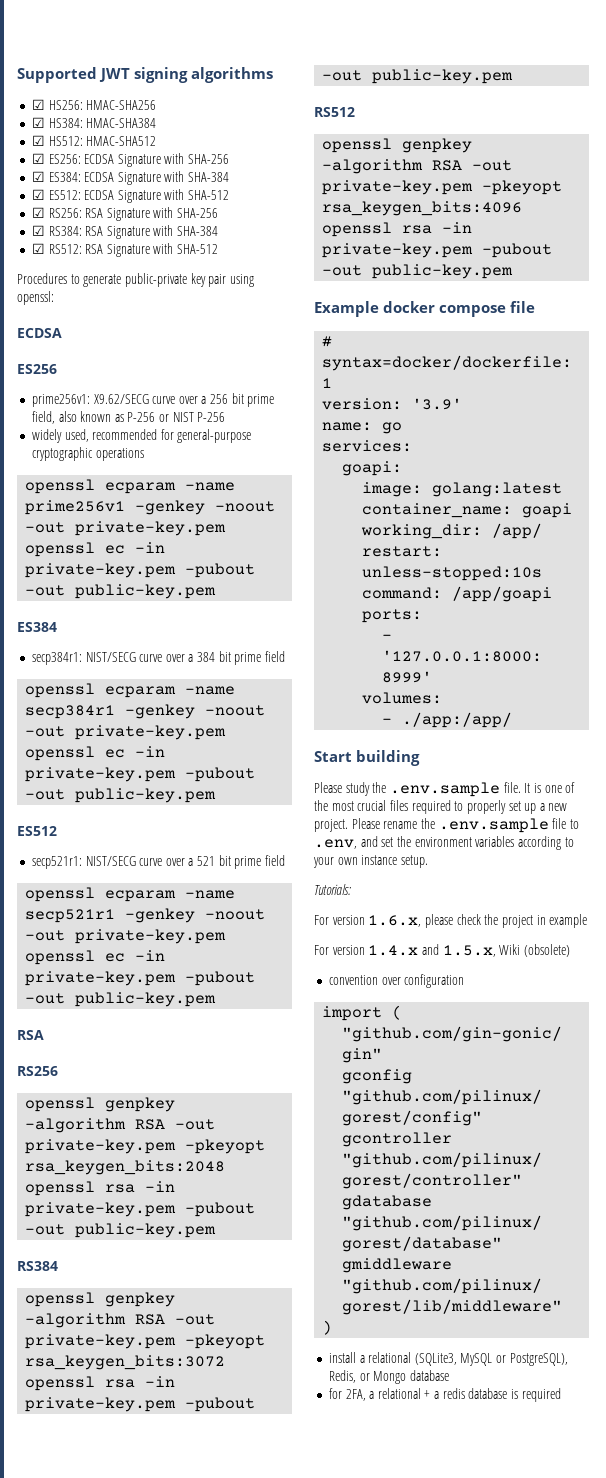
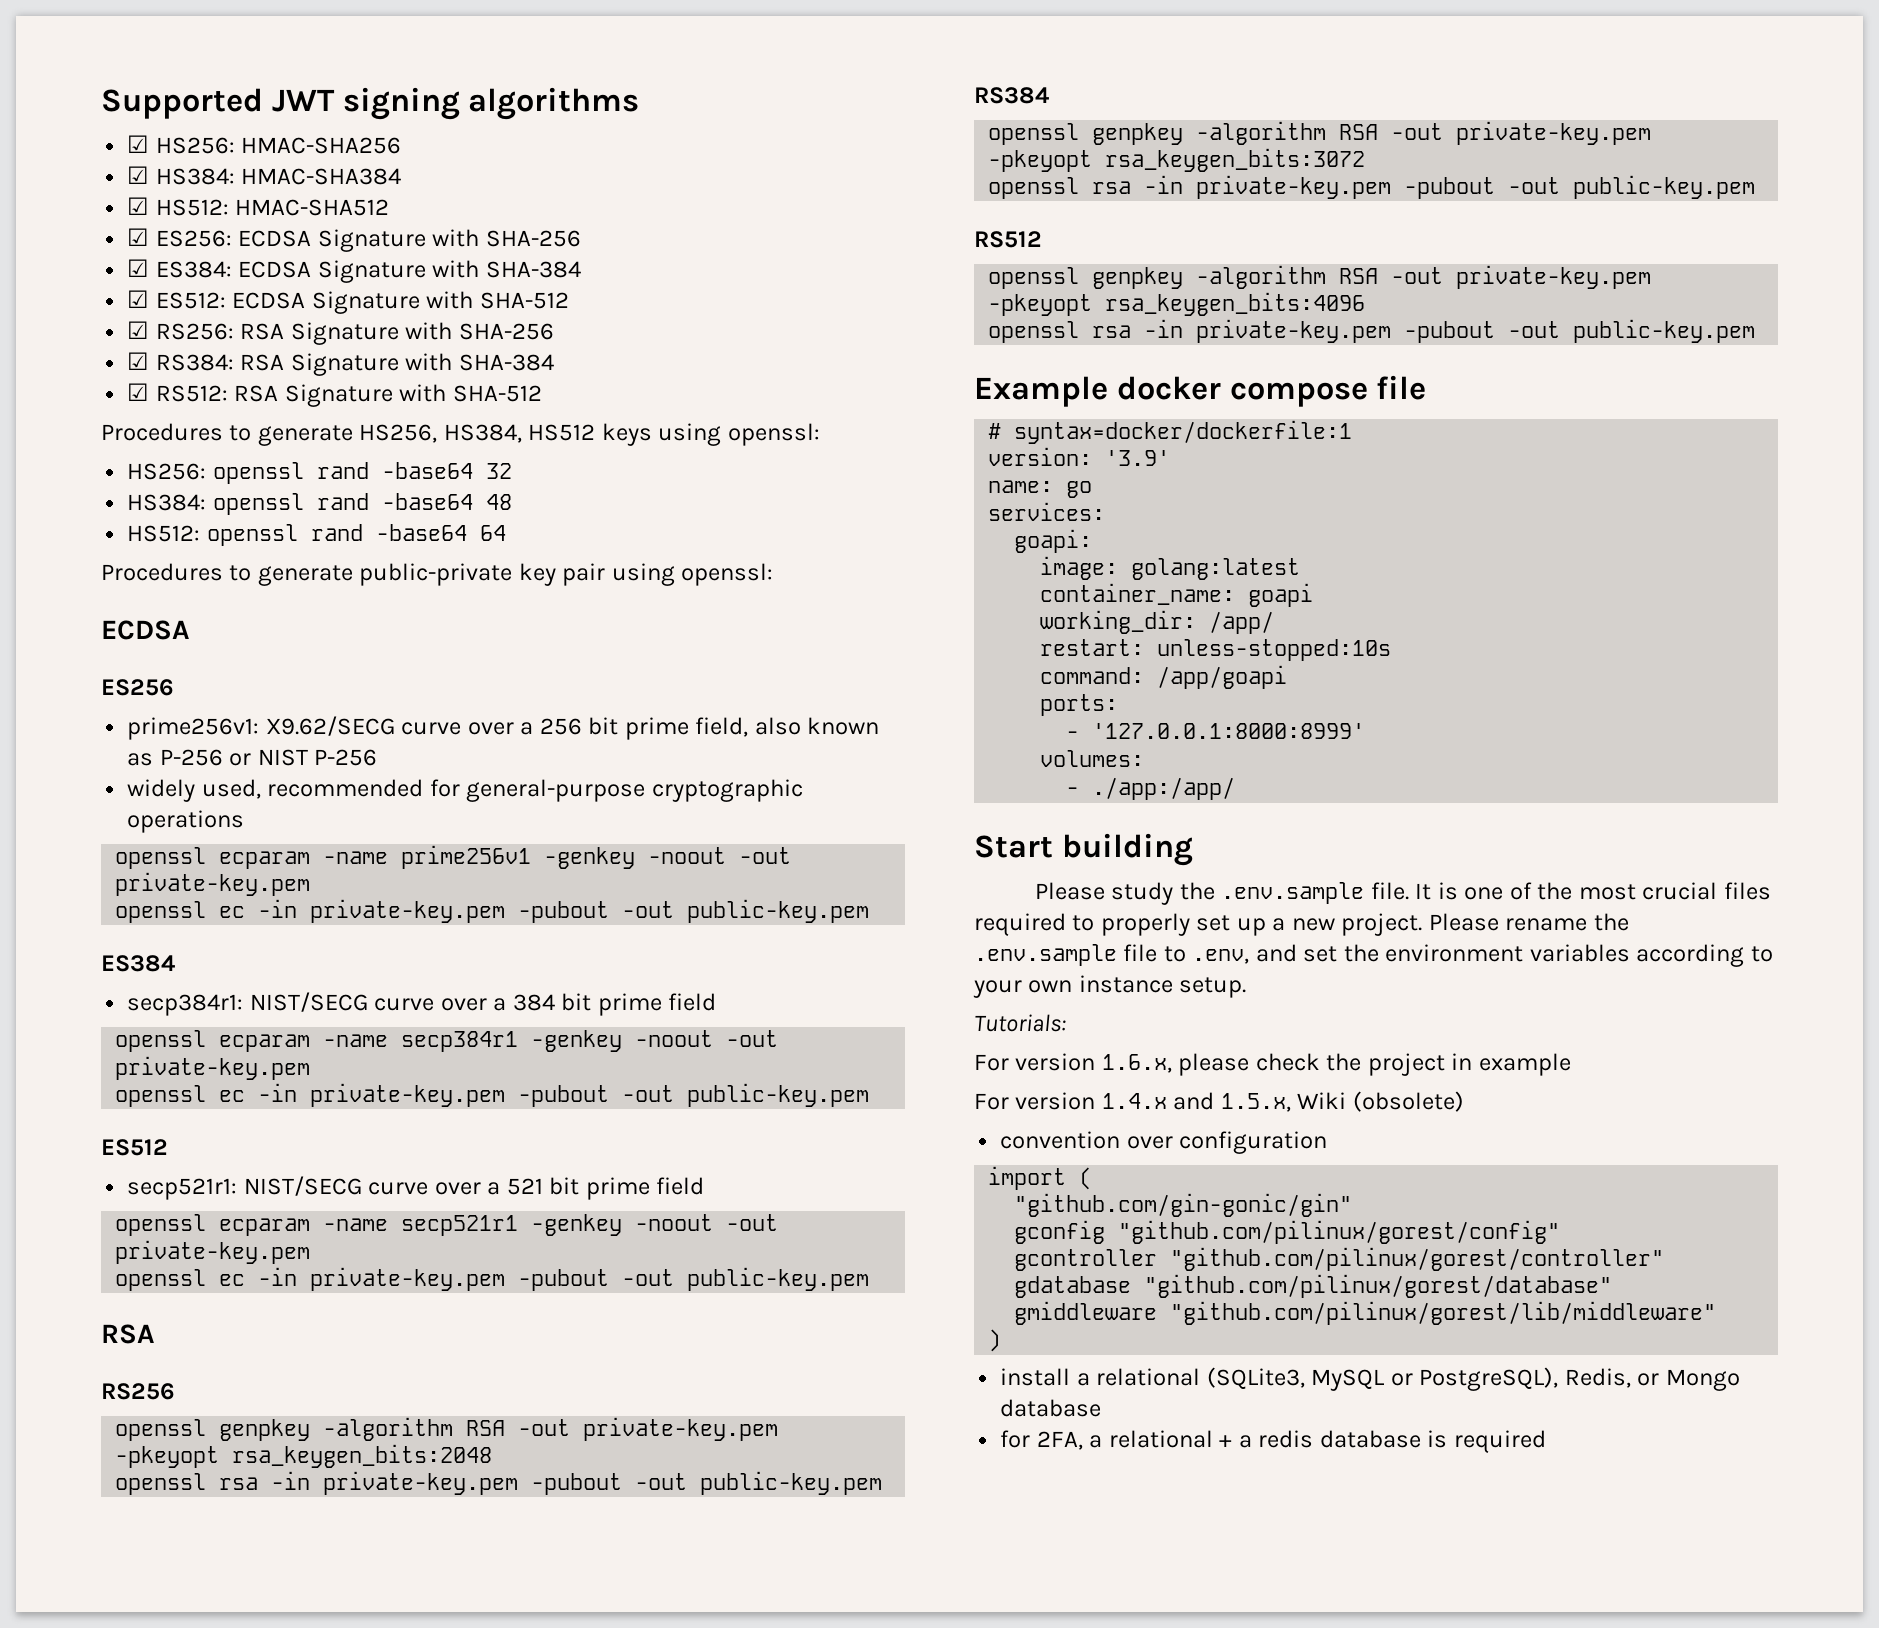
(219, 249) none -> [101,423,820,446] [127,462,512,484] [127,493,512,515] [127,524,506,546] // Procedures to generate HS256, HS384, HS512 keys using openssl: // HS256: openssl rand -base64 32 // HS384: openssl rand -base64 48 // HS512: openssl rand -base64 64

